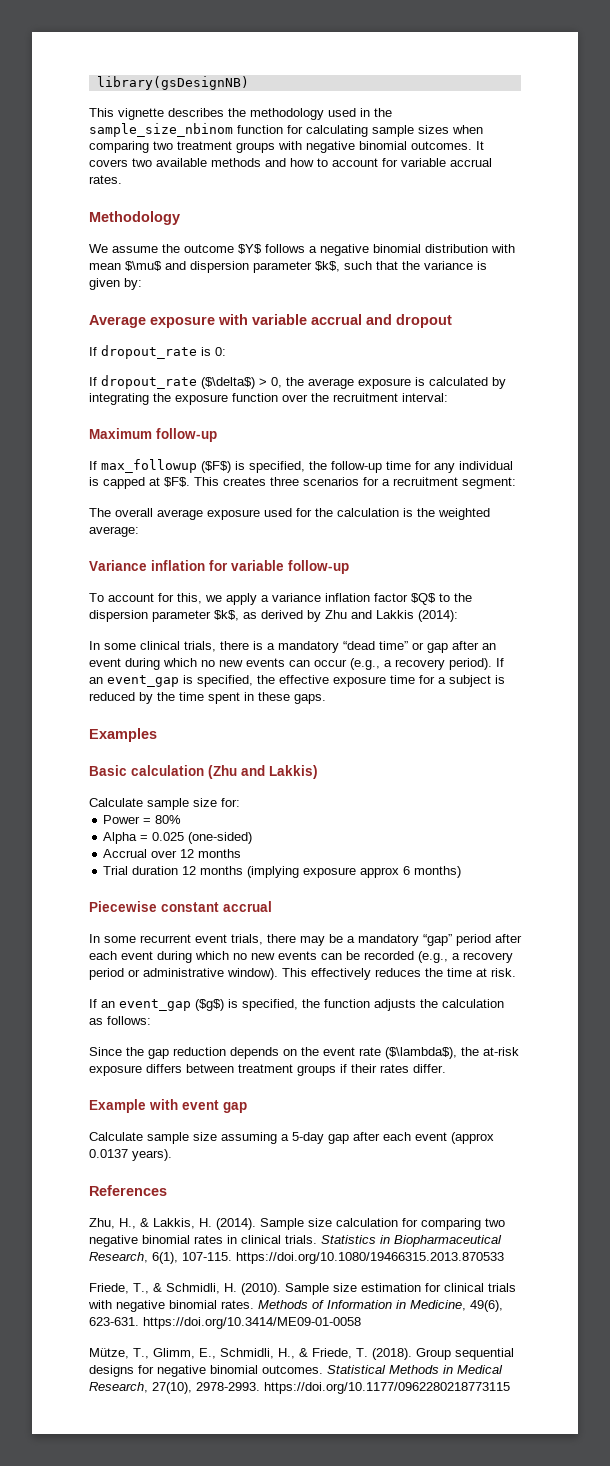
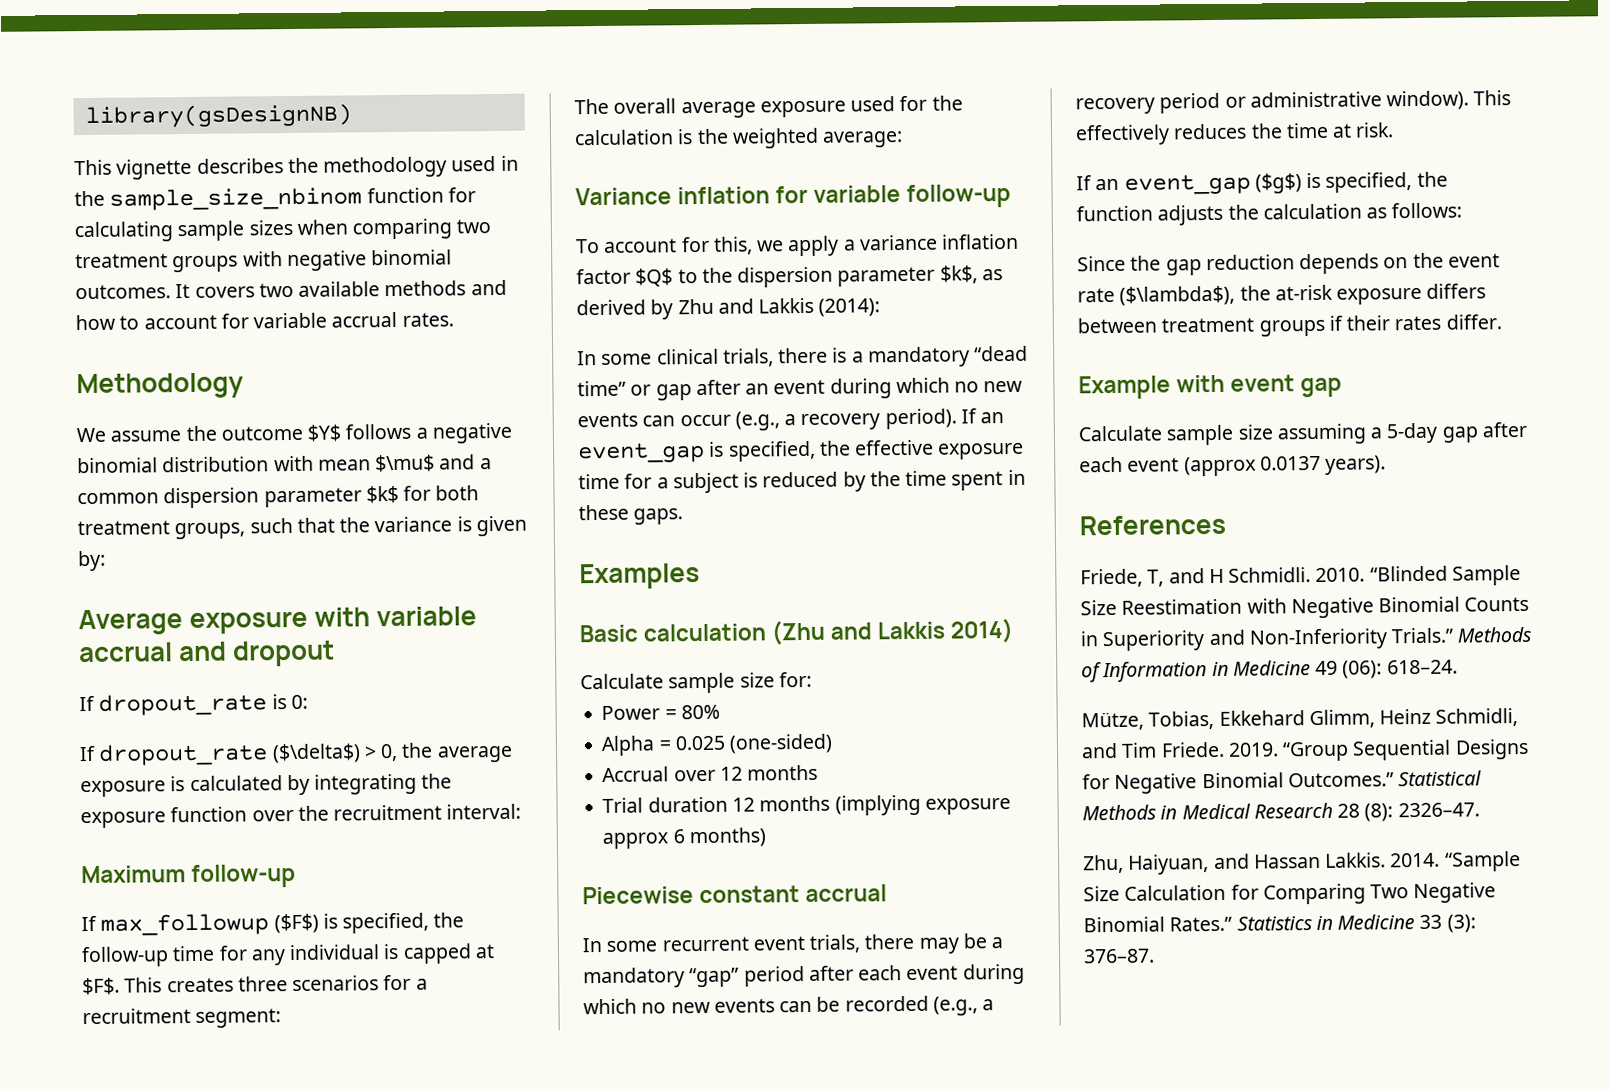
[190,261,340,273] dispersion parameter $k$, -> [479,458,492,470] [77,485,480,509] [77,520,246,540] a common dispersion parameter $k$ for both treatment groups,
[269,765,318,779] Lakkis) -> [877,617,1014,644] Lakkis 2014)
[89,1218,505,1230] [89,1235,502,1247] [89,1252,504,1264] [89,1283,516,1295] [88,1300,503,1312] [89,1317,361,1329] [89,1348,514,1360] [89,1365,503,1377] [89,1382,510,1394] Zhu, H., & Lakkis, H. (2014). Sample size calculation for comparing two negative binomial rates in clinical trials. Statistics in Biopharmaceutical Research, 6(1), 107-115. https://doi.org/10.1080/19466315.2013.870533 // Friede, T., & Schmidli, H. (2010). Sample size estimation for clinical trials with negative binomial rates. Methods of Information in Medicine, 49(6), 623-631. https://doi.org/10.3414/ME09-01-0058 // Mütze, T., Glimm, E., Schmidli, H., & Friede, T. (2018). Group sequential designs for negative binomial outcomes. Statistical Methods in Medical Research, 27(10), 2978-2993. https://doi.org/10.1177/0962280218773115 -> [1080,565,1521,588] [1080,596,1530,619] [1080,626,1533,652] [1081,659,1458,683] [1081,708,1519,731] [1081,738,1529,762] [1082,770,1483,794] [1082,802,1480,822] [1083,851,1521,875] [1083,882,1497,905] [1083,914,1476,933] [1083,948,1155,964] Friede, T, and H Schmidli. 2010. “Blinded Sample Size Reestimation with Negative Binomial Counts in Superiority and Non-Inferiority Trials.” Methods of Information in Medicine 49 (06): 618–24. // Mütze, Tobias, Ekkehard Glimm, Heinz Schmidli, and Tim Friede. 2019. “Group Sequential Designs for Negative Binomial Outcomes.” Statistical Methods in Medical Research 28 (8): 2326–47. // Zhu, Haiyuan, and Hassan Lakkis. 2014. “Sample Size Calculation for Comparing Two Negative Binomial Rates.” Statistics in Medicine 33 (3): 376–87.

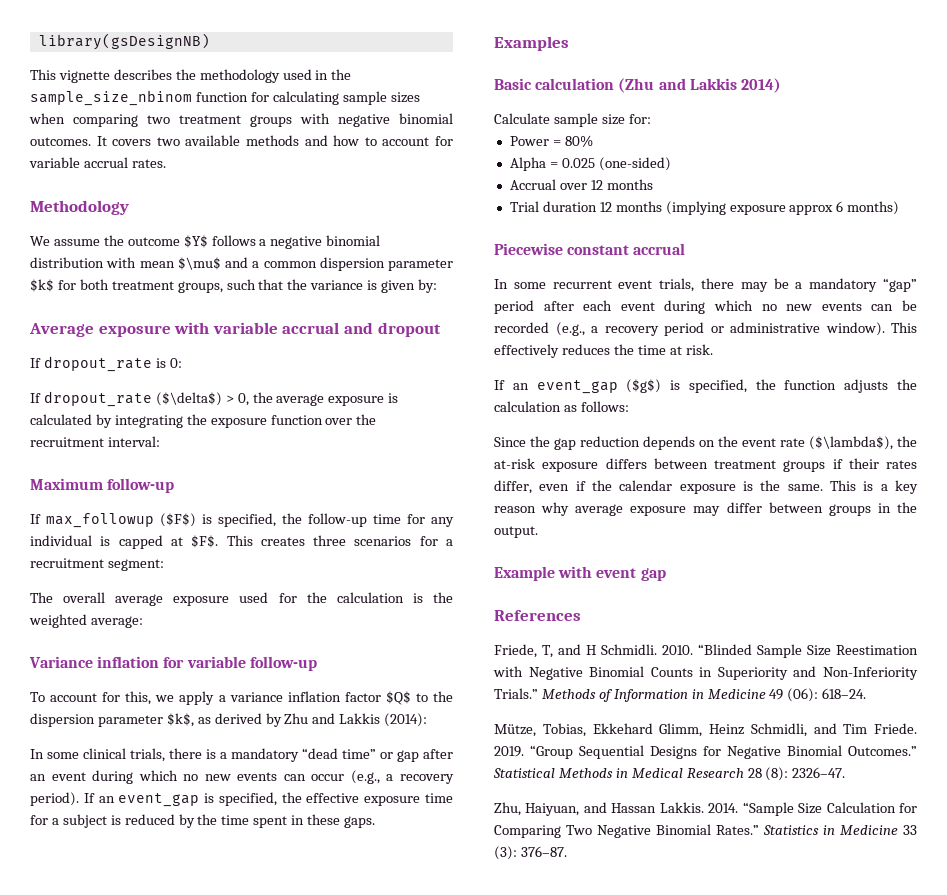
[1445,314,1502,330] [1078,374,1343,400] [1078,421,1527,446] [1079,455,1387,477] differ. // Example with event gap // Calculate sample size assuming a 5-day gap after each event (approx 0.0137 years). -> [494,480,918,494] [494,502,917,516] [494,526,538,538] [494,566,666,581] differ, even if the calendar exposure is the same. This is a key reason why average exposure may differ between groups in the output. // Example with event gap

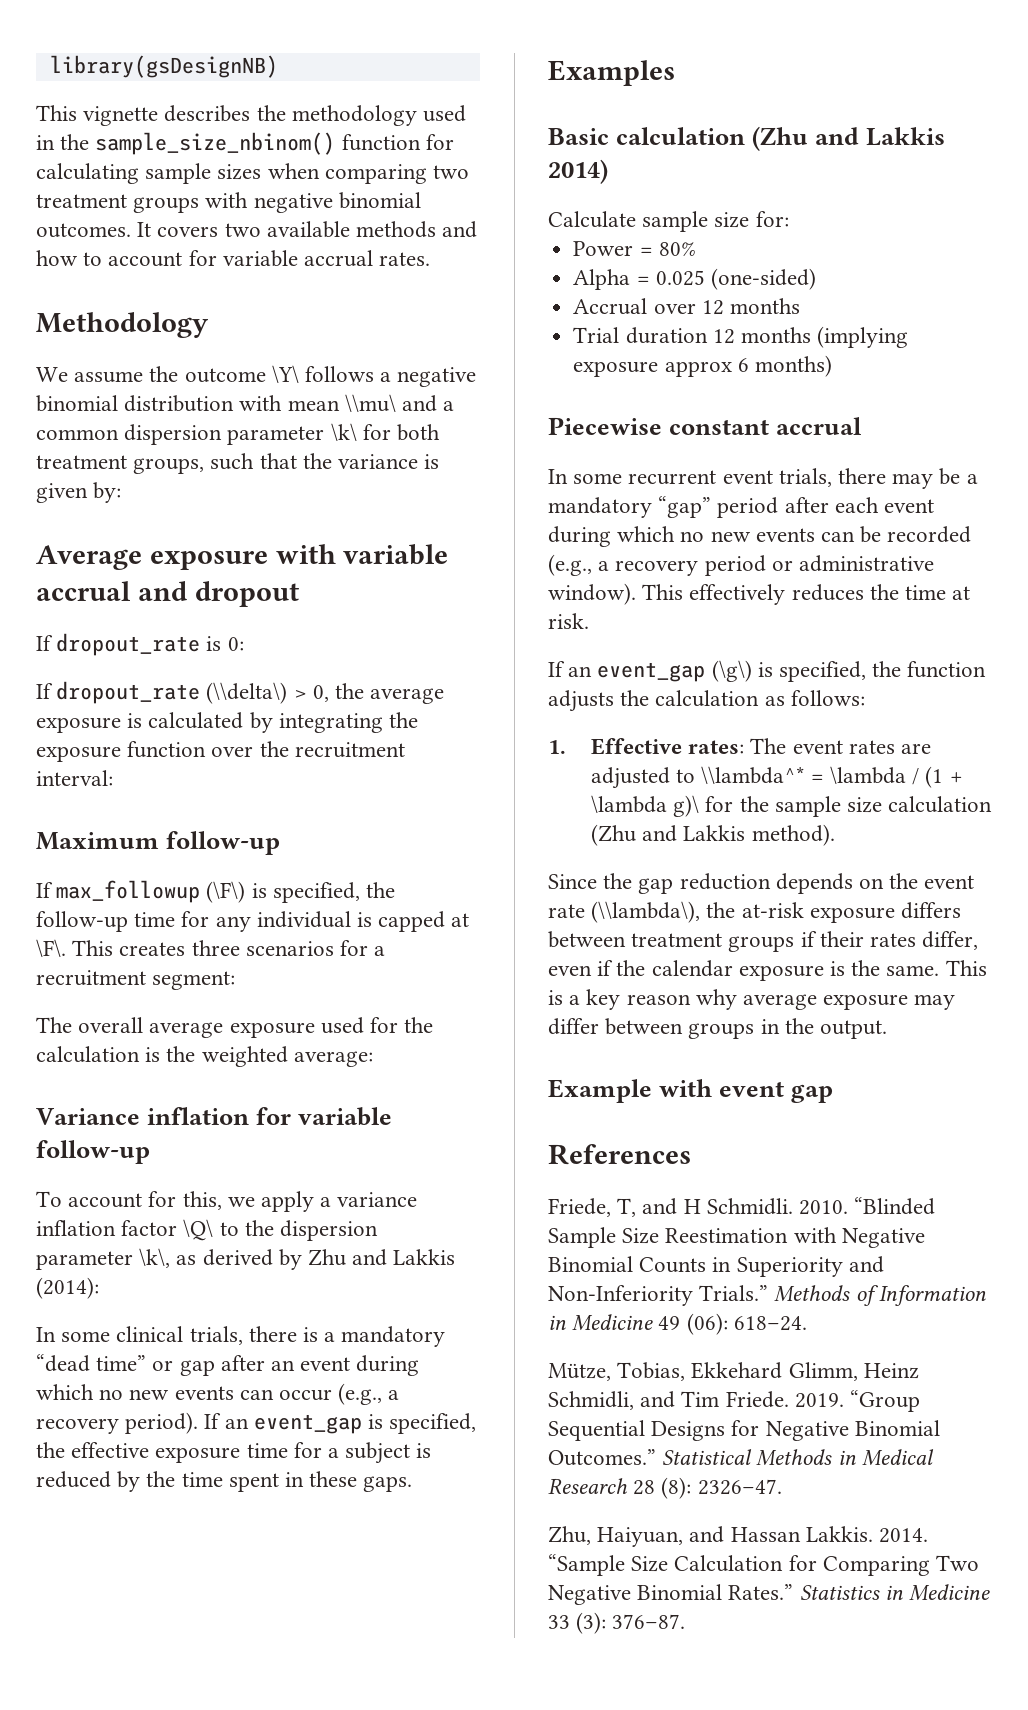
[30,90,192,106] sample_size_nbinom -> [95,132,336,155] sample_size_nbinom()
[183,235,208,248] $Y$ -> [271,365,299,383] \Y\
[177,257,221,270] $\mu$ -> [344,394,396,412] \\mu\
[30,279,54,292] $k$ -> [330,423,357,441] \k\
[155,392,222,406] ($\delta$) -> [206,682,288,704] (\\delta\)
[160,513,196,527] ($F$) -> [206,881,246,903] (\F\)
[191,535,219,548] $F$. -> [36,939,66,957] \F\.
[385,691,411,705] $Q$ -> [183,1219,214,1241] \Q\
[166,713,194,727] $k$, -> [139,1248,171,1268] \k\,
[626,379,662,393] ($g$) -> [711,660,752,682] (\g\)
(629, 406) none -> [548,738,932,755] [591,766,963,789] [591,795,993,817] [591,824,835,846] // 1. Effective rates: The event rates are adjusted to \\lambda^* = \lambda / (1 + \lambda g)\ for the sample size calculation (Zhu and Lakkis method).
[809,436,893,450] ($\lambda$), -> [591,901,701,923] (\\lambda\),

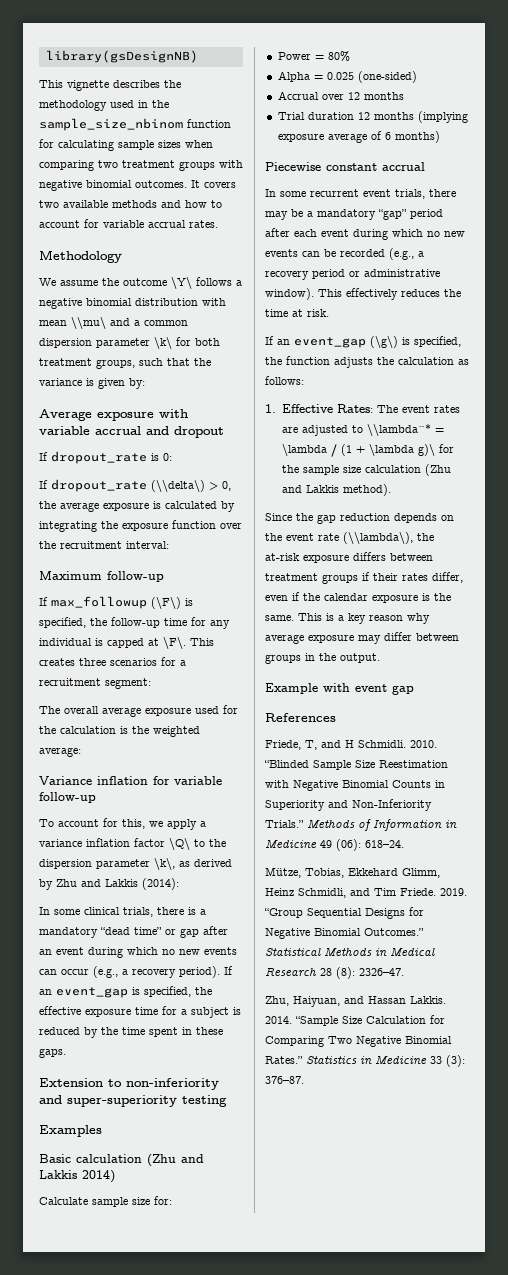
[95,132,336,155] sample_size_nbinom() -> [39,118,183,131] sample_size_nbinom
(413, 1484) none -> [39,1078,219,1090] [39,1095,227,1107] // Extension to non-inferiority and super-superiority testing
[664,361,732,377] approx -> [327,131,382,143] average of
[688,740,745,754] rates: -> [336,404,373,413] Rates:

